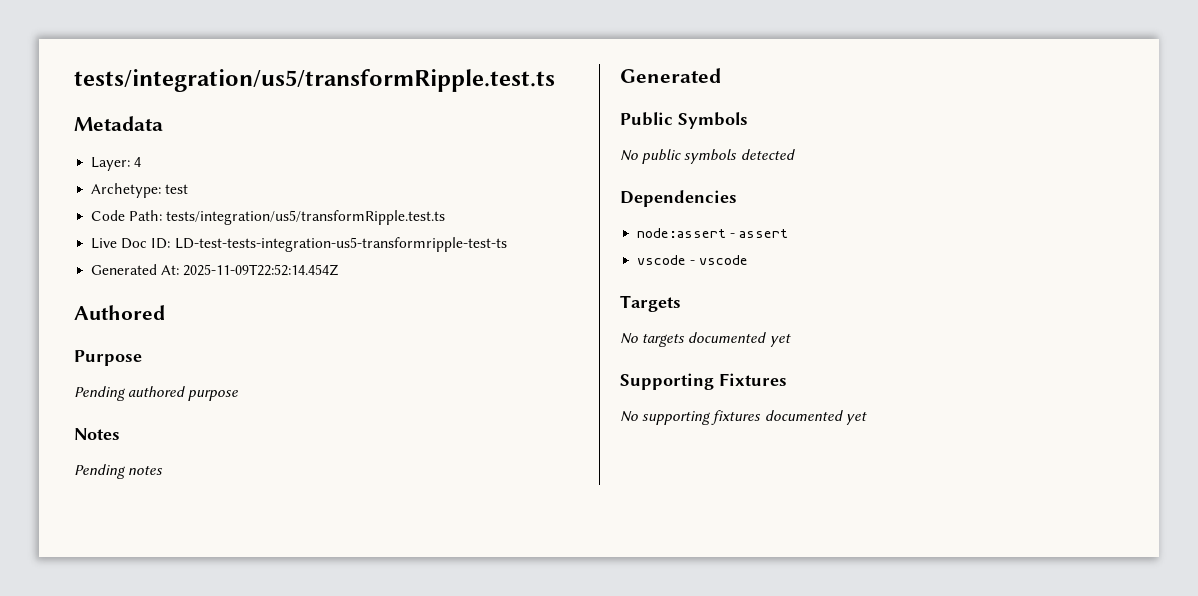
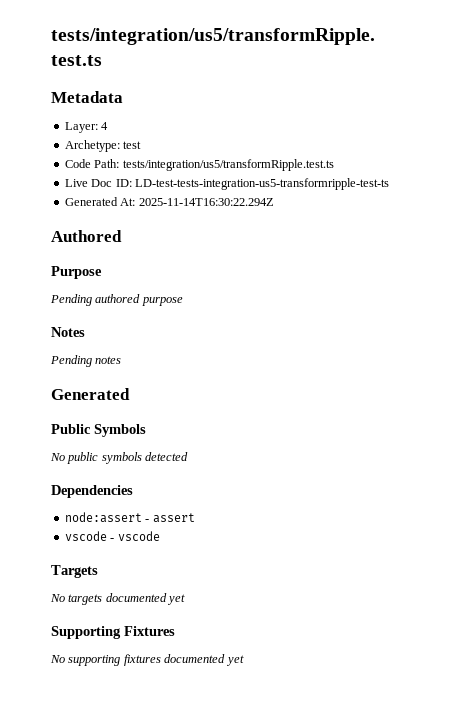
[183,264,340,276] 2025-11-09T22:52:14.454Z -> [138,198,274,206] 2025-11-14T16:30:22.294Z

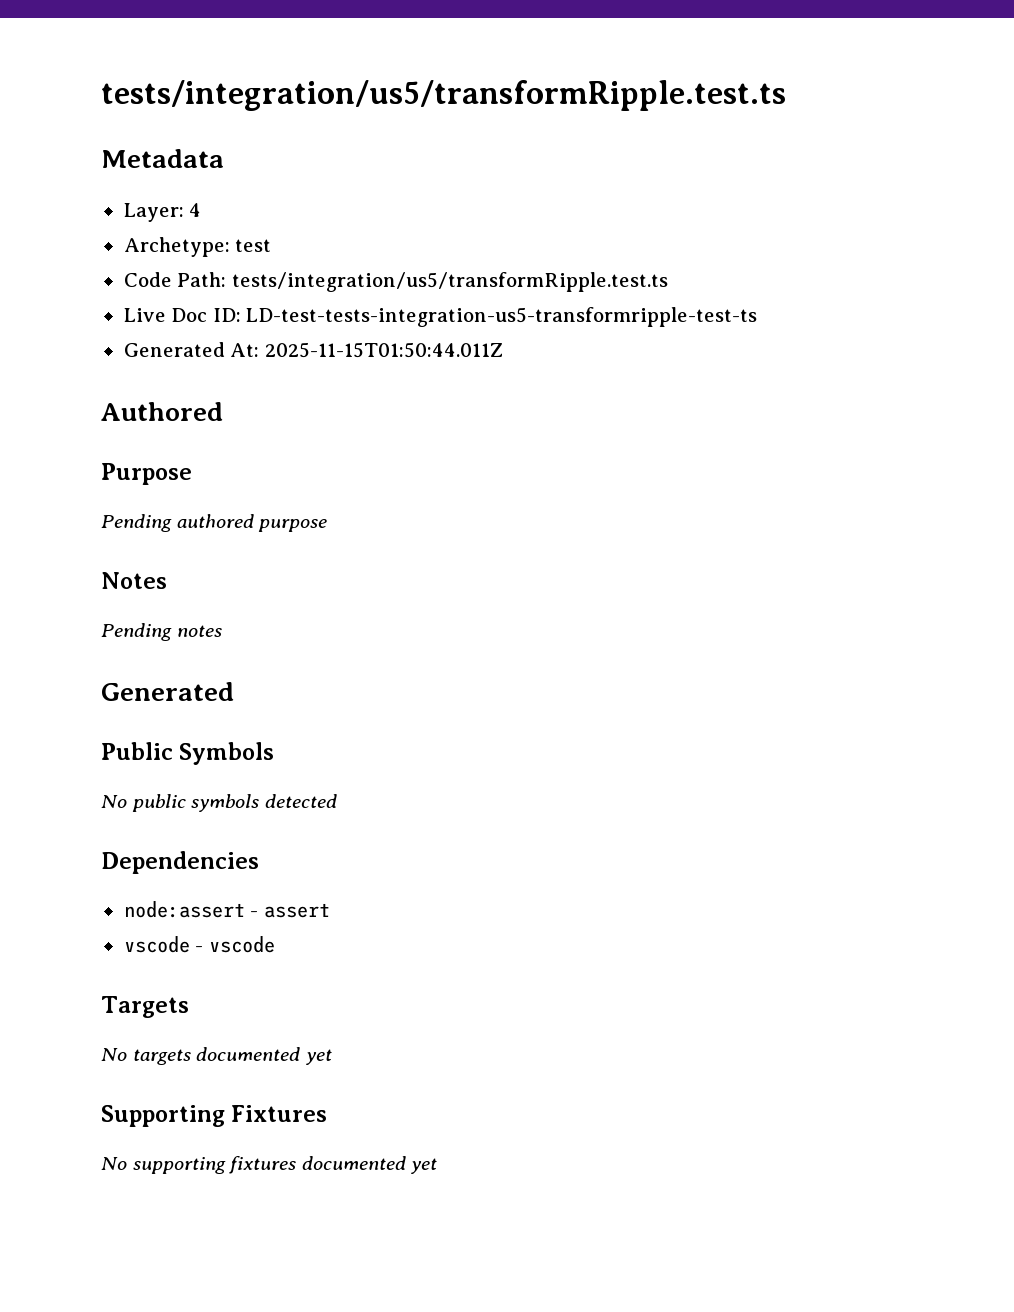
[138,198,274,206] 2025-11-14T16:30:22.294Z -> [264,342,503,358] 2025-11-15T01:50:44.011Z

